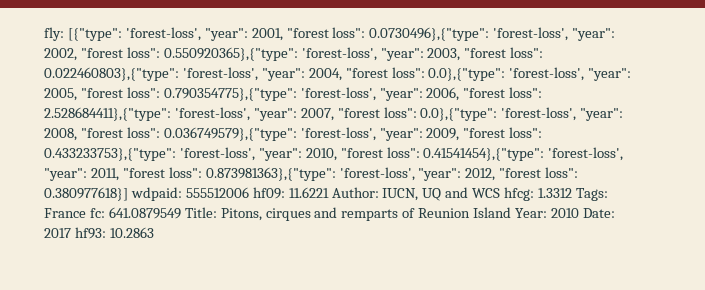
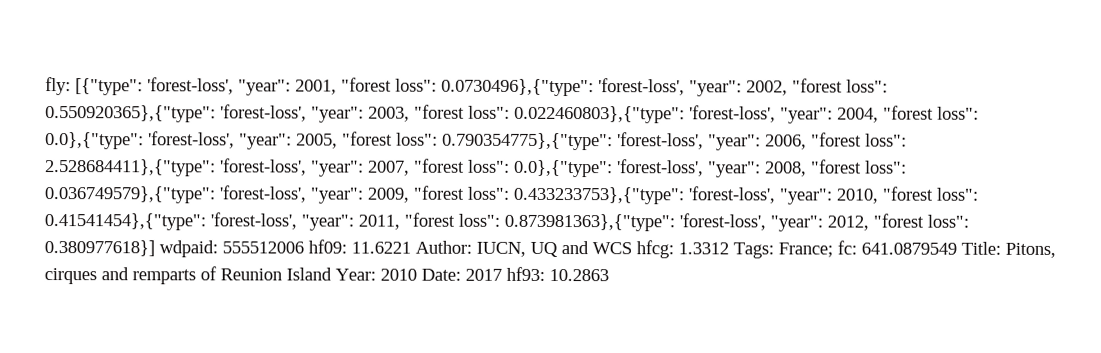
[44,208,86,218] France -> [778,242,833,258] France;

